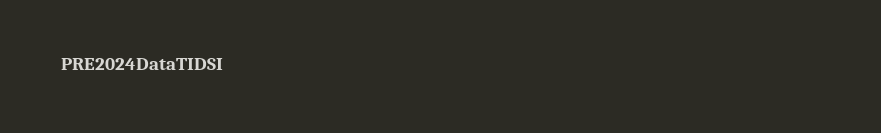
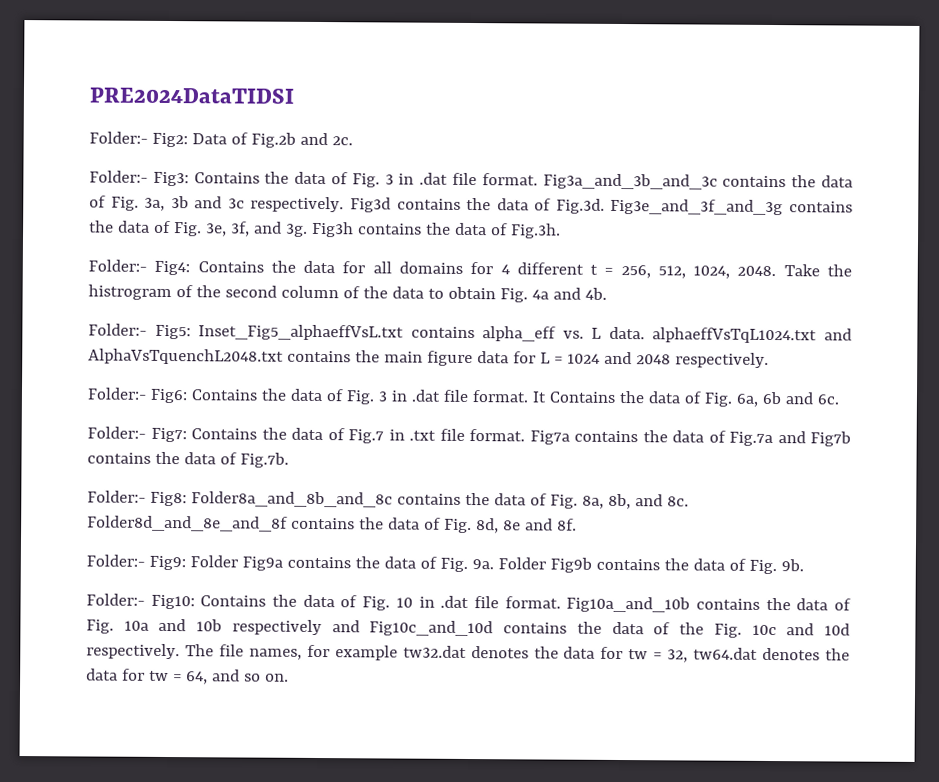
(223, 64) none -> [89,131,353,148] [89,170,853,190] [89,195,853,216] [89,220,561,239] [88,259,853,279] [88,284,607,303] [88,323,852,344] [88,348,769,368] [87,387,839,407] [87,426,851,447] [87,451,289,468] [87,490,689,510] [87,515,577,534] [86,554,804,575] [86,593,851,613] [86,618,851,638] [86,643,850,663] [86,668,289,685] // Folder:- Fig2: Data of Fig.2b and 2c. // Folder:- Fig3: Contains the data of Fig. 3 in .dat file format. Fig3a_and_3b_and_3c contains the data of Fig. 3a, 3b and 3c respectively. Fig3d contains the data of Fig.3d. Fig3e_and_3f_and_3g contains the data of Fig. 3e, 3f, and 3g. Fig3h contains the data of Fig.3h. // Folder:- Fig4: Contains the data for all domains for 4 different t = 256, 512, 1024, 2048. Take the histrogram of the second column of the data to obtain Fig. 4a and 4b. // Folder:- Fig5: Inset_Fig5_alphaeffVsL.txt contains alpha_eff vs. L data. alphaeffVsTqL1024.txt and AlphaVsTquenchL2048.txt contains the main figure data for L = 1024 and 2048 respectively. // Folder:- Fig6: Contains the data of Fig. 3 in .dat file format. It Contains the data of Fig. 6a, 6b and 6c. // Folder:- Fig7: Contains the data of Fig.7 in .txt file format. Fig7a contains the data of Fig.7a and Fig7b contains the data of Fig.7b. // Folder:- Fig8: Folder8a_and_8b_and_8c contains the data of Fig. 8a, 8b, and 8c. Folder8d_and_8e_and_8f contains the data of Fig. 8d, 8e and 8f. // Folder:- Fig9: Folder Fig9a contains the data of Fig. 9a. Folder Fig9b contains the data of Fig. 9b. // Folder:- Fig10: Contains the data of Fig. 10 in .dat file format. Fig10a_and_10b contains the data of Fig. 10a and 10b respectively and Fig10c_and_10d contains the data of the Fig. 10c and 10d respectively. The file names, for example tw32.dat denotes the data for tw = 32, tw64.dat denotes the data for tw = 64, and so on.

